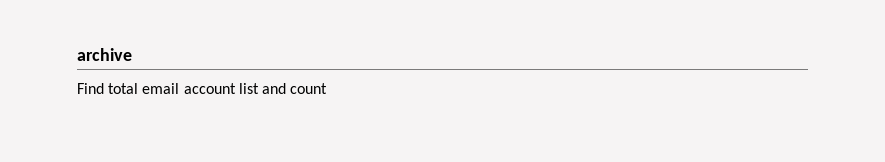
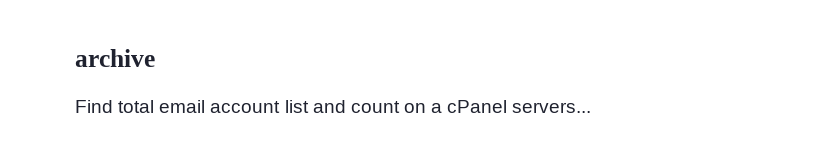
(328, 88) none -> [403,100,592,113] on a cPanel servers...

